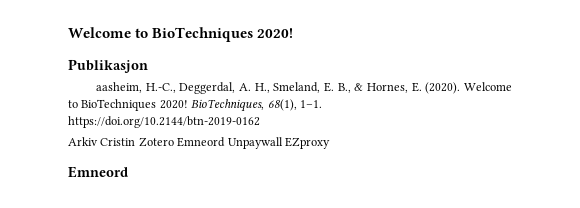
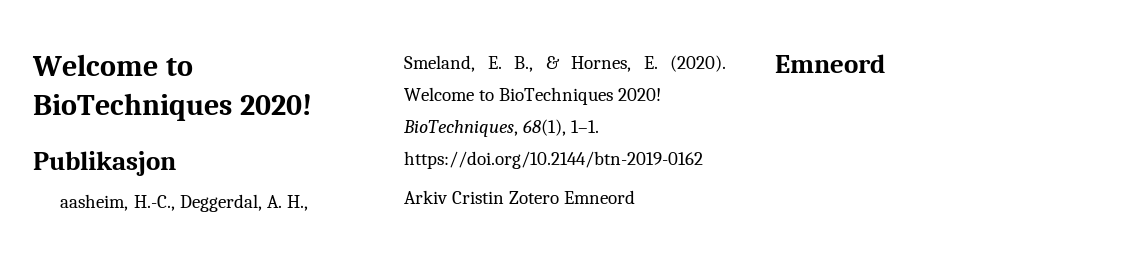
[227,137,330,149] Unpaywall EZproxy -> (636, 197) none

